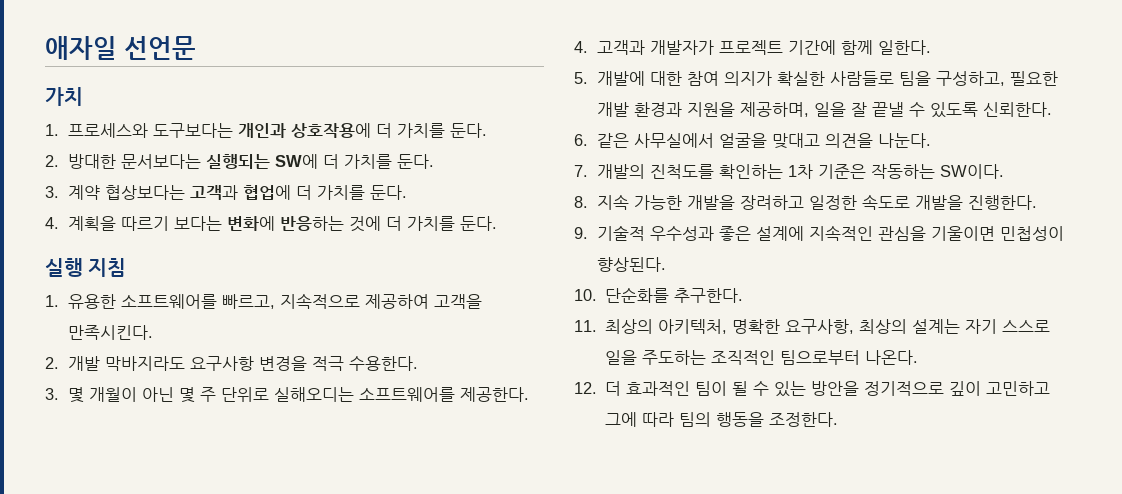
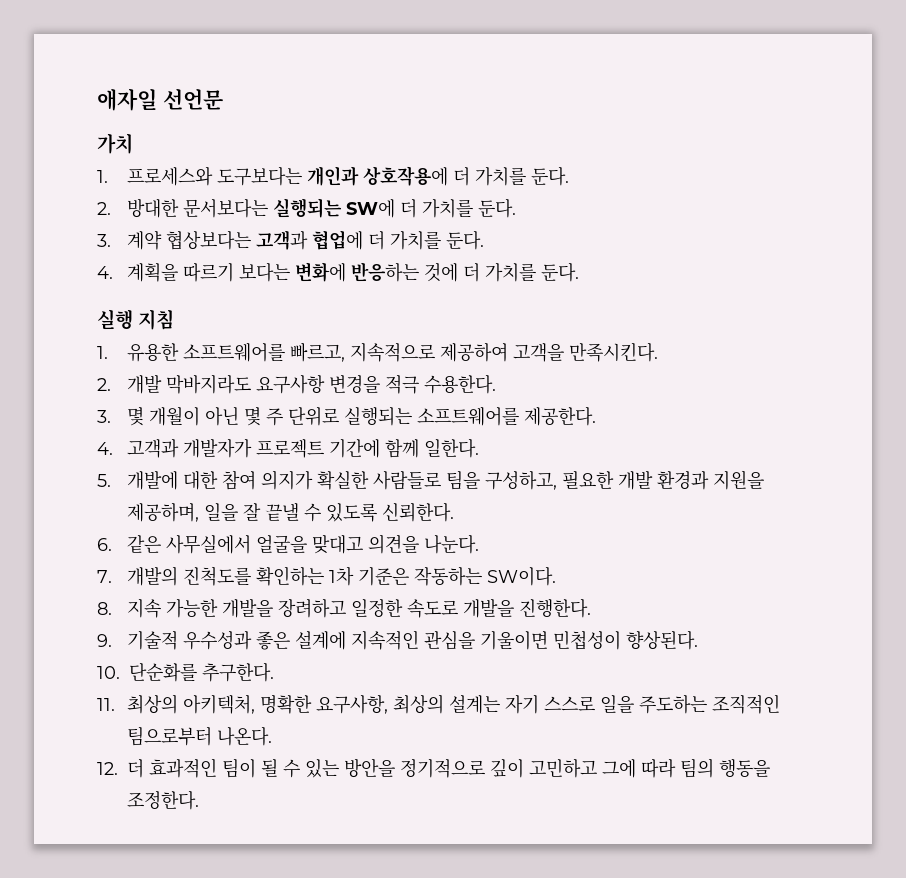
[273,387,354,402] 실해오디는 -> [343,407,412,426] 실행되는

